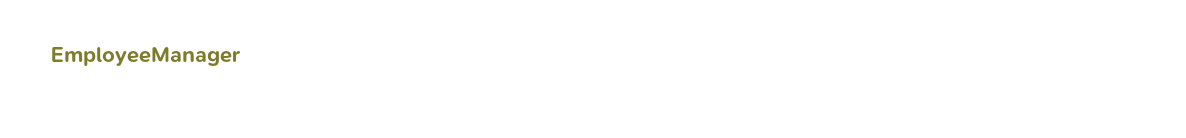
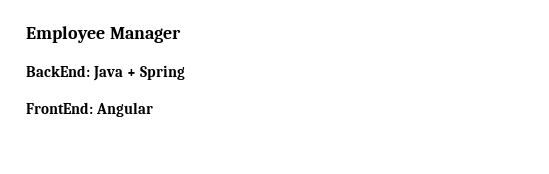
[51,47,241,66] EmployeeManager -> [26,26,181,43] [26,65,186,81] [26,102,154,117] Employee Manager // BackEnd: Java + Spring // FrontEnd: Angular

